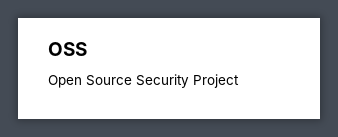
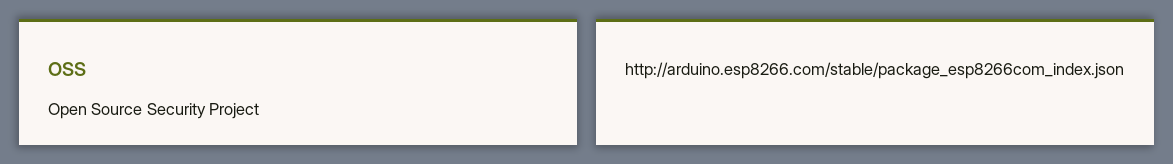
(239, 81) none -> [625,62,1124,79] http://arduino.esp8266.com/stable/package_esp8266com_index.json

